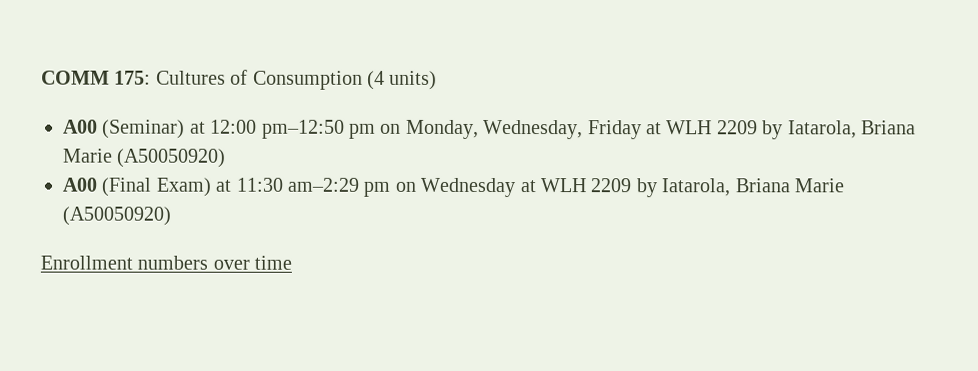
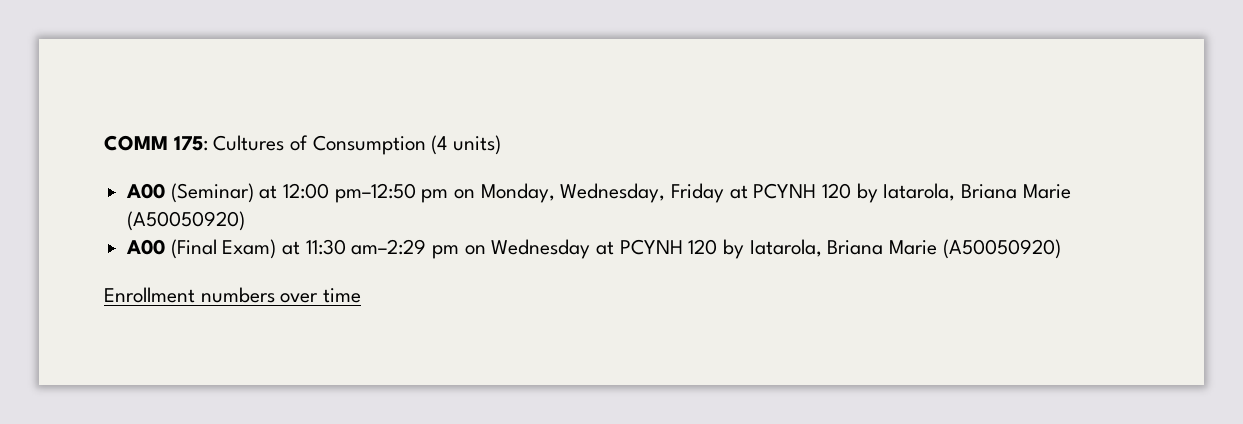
[666,120,758,135] WLH 2209 -> [753,183,852,199] PCYNH 120
[539,178,633,193] WLH 2209 -> [619,239,718,255] PCYNH 120

